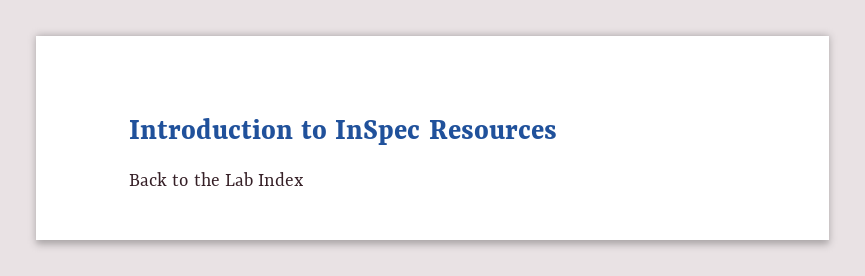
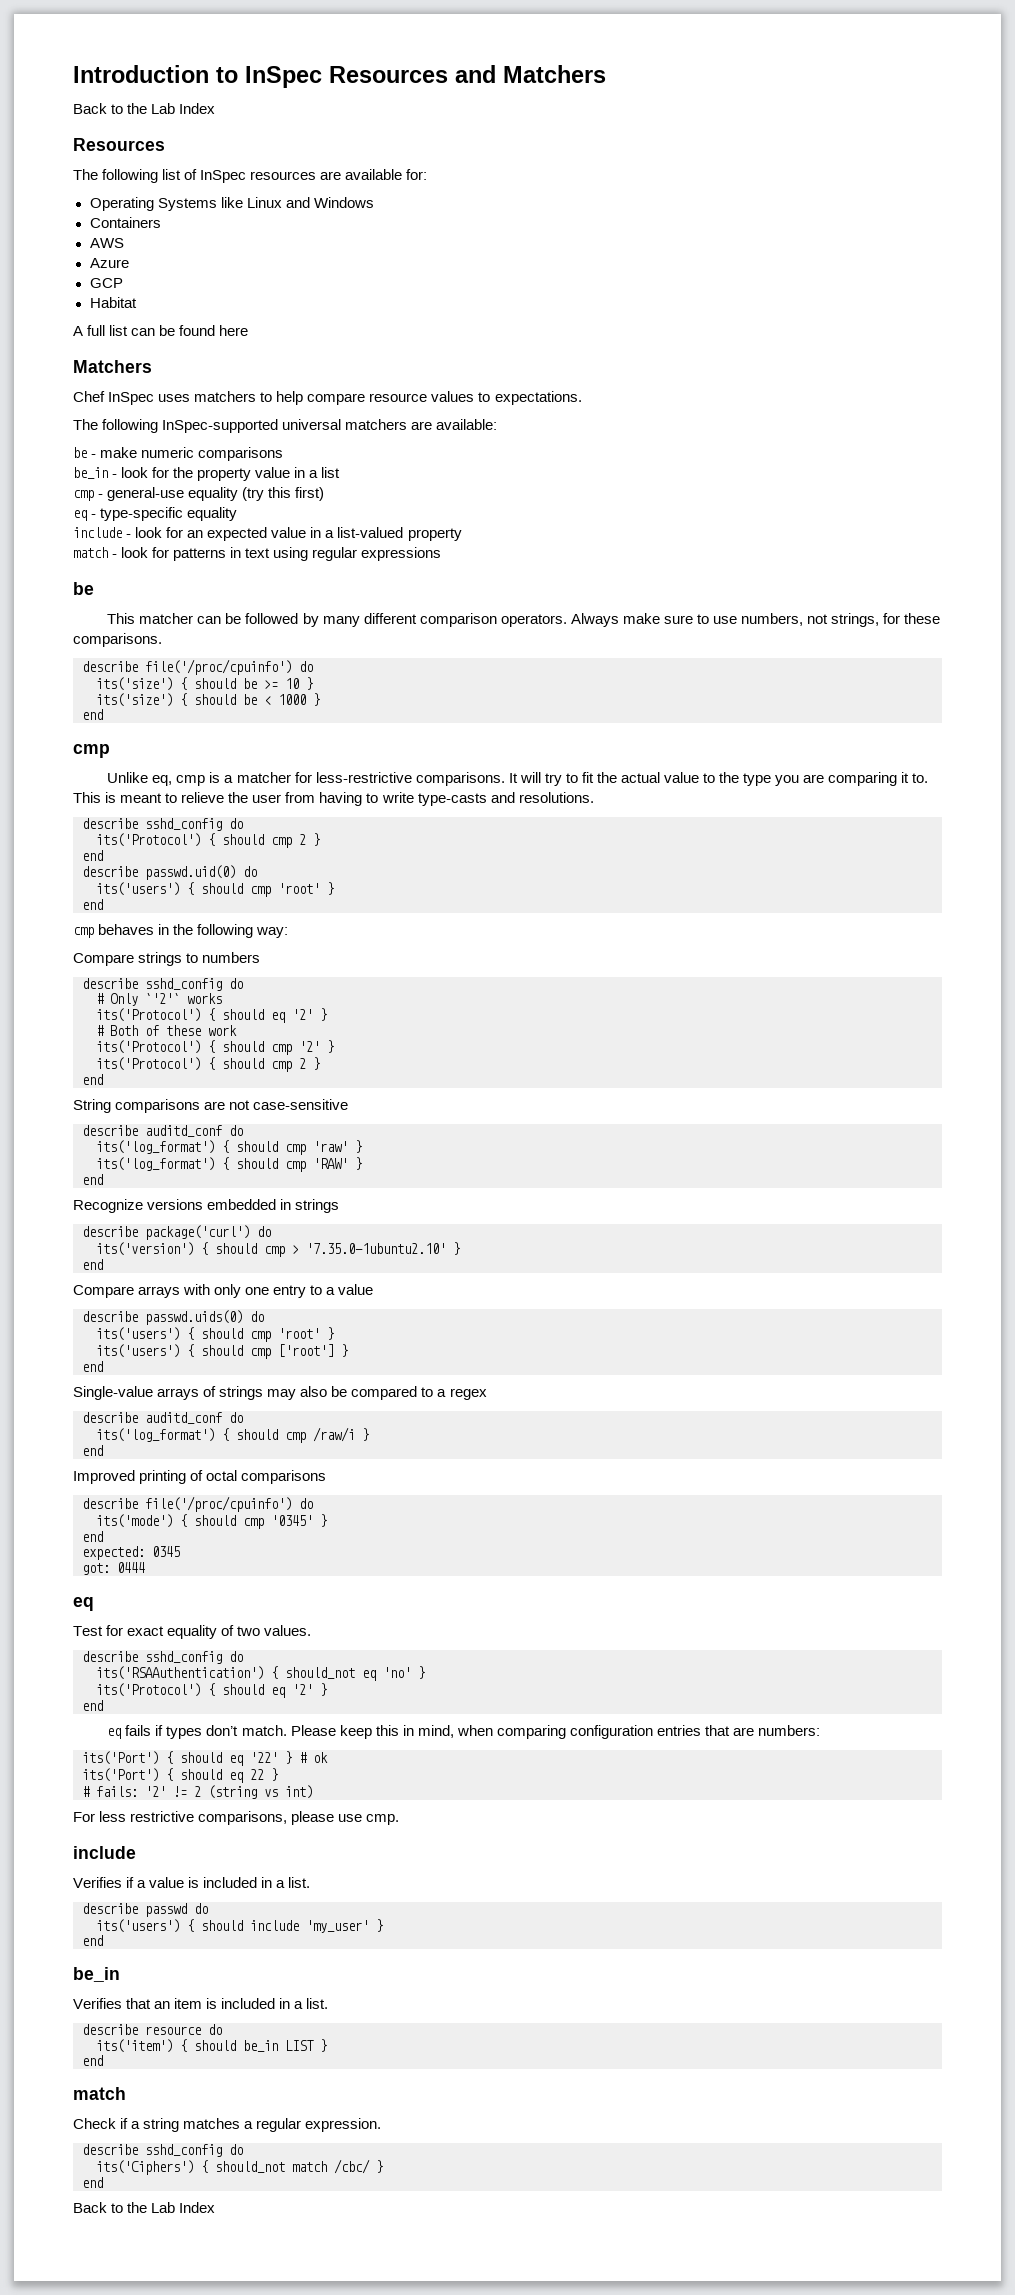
[129,172,305,186] // Back to the Lab Index -> [455,65,606,83] [73,103,216,114] [73,138,165,151] [73,169,428,183] [89,197,374,211] [89,217,161,228] [89,238,124,248] [89,258,129,268] [89,278,123,288] [89,297,137,308] [73,325,249,336] [73,360,152,373] [73,391,582,405] [73,419,498,433] [73,447,284,461] [73,467,341,481] [73,487,325,501] [73,507,238,521] [73,527,462,541] [73,547,442,561] [73,582,94,595] [107,613,941,627] [73,633,162,647] [82,659,313,675] [96,677,313,691] [96,693,320,707] [82,709,103,720] [73,744,110,758] [107,772,929,786] [73,792,594,806] [82,818,243,831] [96,833,320,848] [82,850,103,861] [82,865,257,880] [96,882,334,897] [82,899,103,910] [73,924,289,938] [73,952,261,966] [82,978,243,991] [96,993,222,1006] [96,1008,327,1023] [96,1025,237,1036] [96,1040,334,1055] [96,1057,320,1072] [82,1074,103,1085] [73,1099,349,1113] [82,1125,243,1137] [96,1140,362,1155] [96,1157,362,1172] [82,1174,103,1185] [73,1199,340,1213] [82,1225,271,1240] [96,1242,460,1257] [82,1259,103,1270] [73,1284,374,1298] [82,1310,264,1325] [96,1327,334,1342] [96,1344,348,1359] [82,1361,103,1372] [73,1386,487,1400] [82,1412,243,1424] [96,1427,369,1443] [82,1445,103,1456] [73,1470,327,1484] [82,1496,313,1512] [96,1514,327,1529] [82,1531,103,1542] [82,1546,180,1560] [82,1562,145,1575] [73,1597,94,1611] [73,1625,312,1639] [82,1651,243,1664] [96,1666,425,1681] [96,1683,327,1698] [82,1700,103,1711] [107,1725,821,1739] [82,1751,328,1766] [82,1768,278,1783] [82,1785,313,1799] [73,1811,400,1825] [73,1846,136,1859] [73,1877,311,1888] [82,1903,208,1917] [96,1919,383,1933] [82,1935,103,1946] [73,1967,120,1982] [73,1998,329,2009] [82,2024,222,2035] [96,2039,327,2053] [82,2055,103,2066] [73,2087,126,2100] [73,2118,382,2132] [82,2144,243,2157] [96,2159,383,2175] [82,2177,103,2188] [73,2202,216,2213] and Matchers // Back to the Lab Index // Resources // The following list of InSpec resources are available for: // Operating Systems like Linux and Windows // Containers // AWS // Azure // GCP // Habitat // A full list can be found here // Matchers // Chef InSpec uses matchers to help compare resource values to expectations. // The following InSpec-supported universal matchers are available: // be - make numeric comparisons // be_in - look for the property value in a list // cmp - general-use equality (try this first) // eq - type-specific equality // include - look for an expected value in a list-valued property // match - look for patterns in text using regular expressions // be // This matcher can be followed by many different comparison operators. Always make sure to use numbers, not strings, for these comparisons. // describe file('/proc/cpuinfo') do // its('size') { should be >= 10 } // its('size') { should be < 1000 } // end // cmp // Unlike eq, cmp is a matcher for less-restrictive comparisons. It will try to fit the actual value to the type you are comparing it to. This is meant to relieve the user from having to write type-casts and resolutions. // describe sshd_config do // its('Protocol') { should cmp 2 } // end // describe passwd.uid(0) do // its('users') { should cmp 'root' } // end // cmp behaves in the following way: // Compare strings to numbers // describe sshd_config do // # Only `'2'` works // its('Protocol') { should eq '2' } // # Both of these work // its('Protocol') { should cmp '2' } // its('Protocol') { should cmp 2 } // end // String comparisons are not case-sensitive // describe auditd_conf do // its('log_format') { should cmp 'raw' } // its('log_format') { should cmp 'RAW' } // end // Recognize versions embedded in strings // describe package('curl') do // its('version') { should cmp > '7.35.0-1ubuntu2.10' } // end // Compare arrays with only one entry to a value // describe passwd.uids(0) do // its('users') { should cmp 'root' } // its('users') { should cmp ['root'] } // end // Single-value arrays of strings may also be compared to a regex // describe auditd_conf do // its('log_format') { should cmp /raw/i } // end // Improved printing of octal comparisons // describe file('/proc/cpuinfo') do // its('mode') { should cmp '0345' } // end // expected: 0345 // got: 0444 // eq // Test for exact equality of two values. // describe sshd_config do // its('RSAAuthentication') { should_not eq 'no' } // its('Protocol') { should eq '2' } // end // eq fails if types don’t match. Please keep this in mind, when comparing configuration entries that are numbers: // its('Port') { should eq '22' } # ok // its('Port') { should eq 22 } // # fails: '2' != 2 (string vs int) // For less restrictive comparisons, please use cmp. // include // Verifies if a value is included in a list. // describe passwd do // its('users') { should include 'my_user' } // end // be_in // Verifies that an item is included in a list. // describe resource do // its('item') { should be_in LIST } // end // match // Check if a string matches a regular expression. // describe sshd_config do // its('Ciphers') { should_not match /cbc/ } // end // Back to the Lab Index

